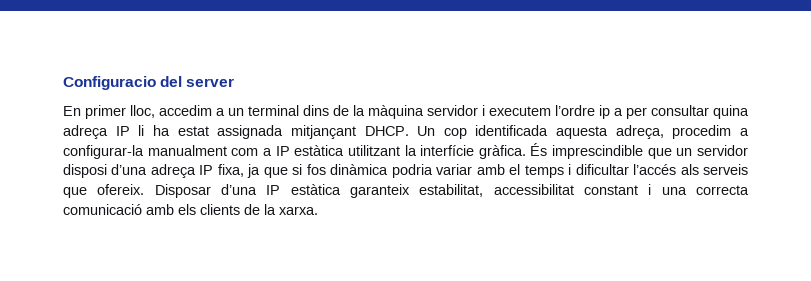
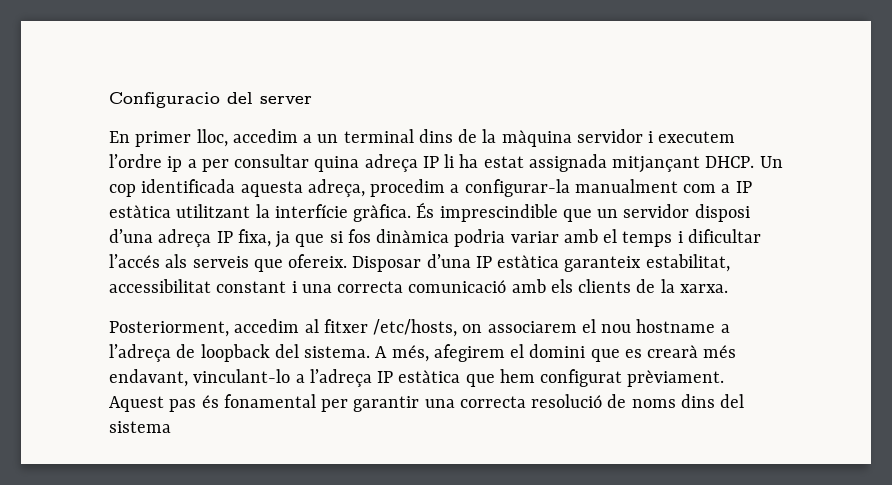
(318, 210) none -> [109,319,730,337] [109,344,737,362] [109,369,725,387] [109,394,745,412] [109,421,171,433] // Posteriorment, accedim al fitxer /etc/hosts, on associarem el nou hostname a l’adreça de loopback del sistema. A més, afegirem el domini que es crearà més endavant, vinculant-lo a l’adreça IP estàtica que hem configurat prèviament. Aquest pas és fonamental per garantir una correcta resolució de noms dins del sistema

